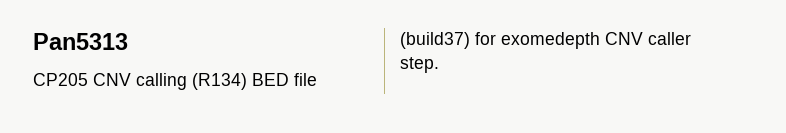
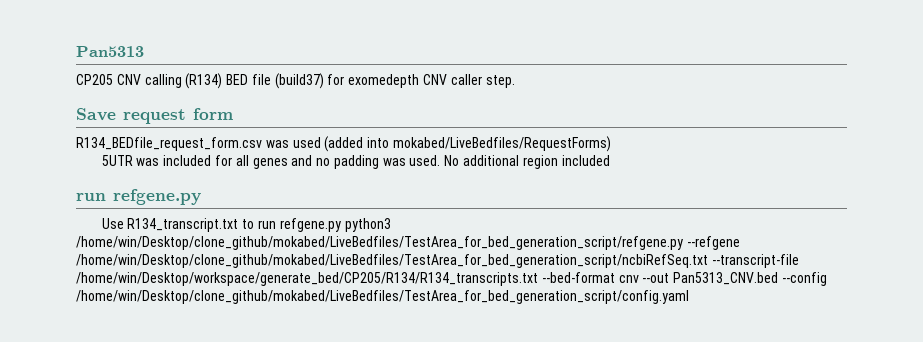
(439, 65) none -> [76,108,233,124] [76,136,611,152] [101,155,610,169] [76,189,201,205] [101,218,391,232] [76,236,740,250] [76,254,799,268] [76,272,827,286] [76,290,689,304] // Save request form // R134_BEDfile_request_form.csv was used (added into mokabed/LiveBedfiles/RequestForms) // 5UTR was included for all genes and no padding was used. No additional region included // run refgene.py // Use R134_transcript.txt to run refgene.py python3 /home/win/Desktop/clone_github/mokabed/LiveBedfiles/TestArea_for_bed_generation_script/refgene.py --refgene /home/win/Desktop/clone_github/mokabed/LiveBedfiles/TestArea_for_bed_generation_script/ncbiRefSeq.txt --transcript-file /home/win/Desktop/workspace/generate_bed/CP205/R134/R134_transcripts.txt --bed-format cnv --out Pan5313_CNV.bed --config /home/win/Desktop/clone_github/mokabed/LiveBedfiles/TestArea_for_bed_generation_script/config.yaml

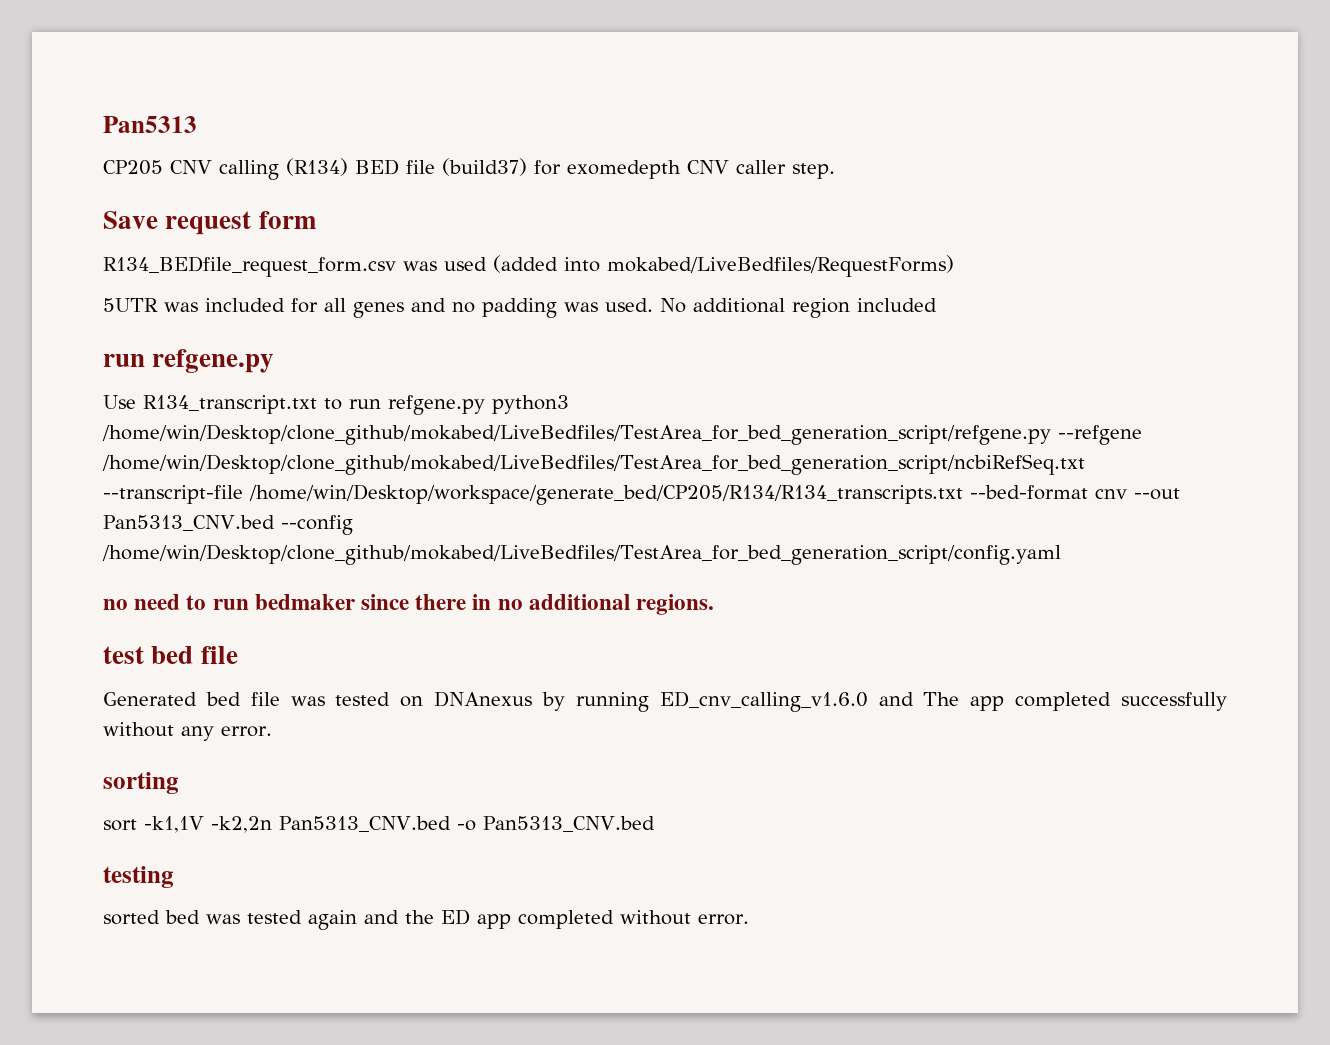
(689, 297) none -> [103,594,715,615] [103,646,238,664] [103,691,1227,712] [103,722,272,741] [103,772,179,794] [103,816,655,833] [103,866,174,888] [103,909,749,930] // no need to run bedmaker since there in no additional regions. // test bed file // Generated bed file was tested on DNAnexus by running ED_cnv_calling_v1.6.0 and The app completed successfully without any error. // sorting // sort -k1,1V -k2,2n Pan5313_CNV.bed -o Pan5313_CNV.bed // testing // sorted bed was tested again and the ED app completed without error.

